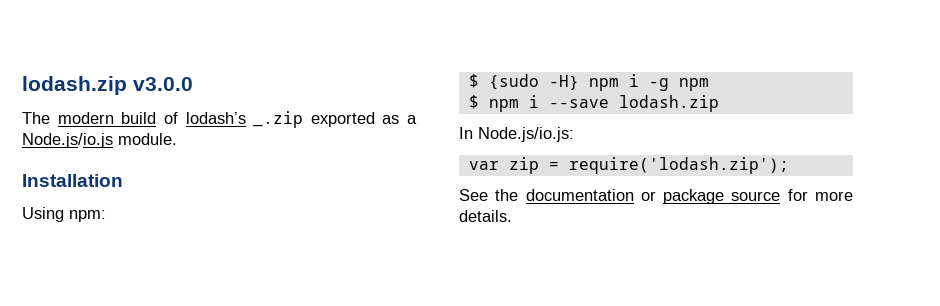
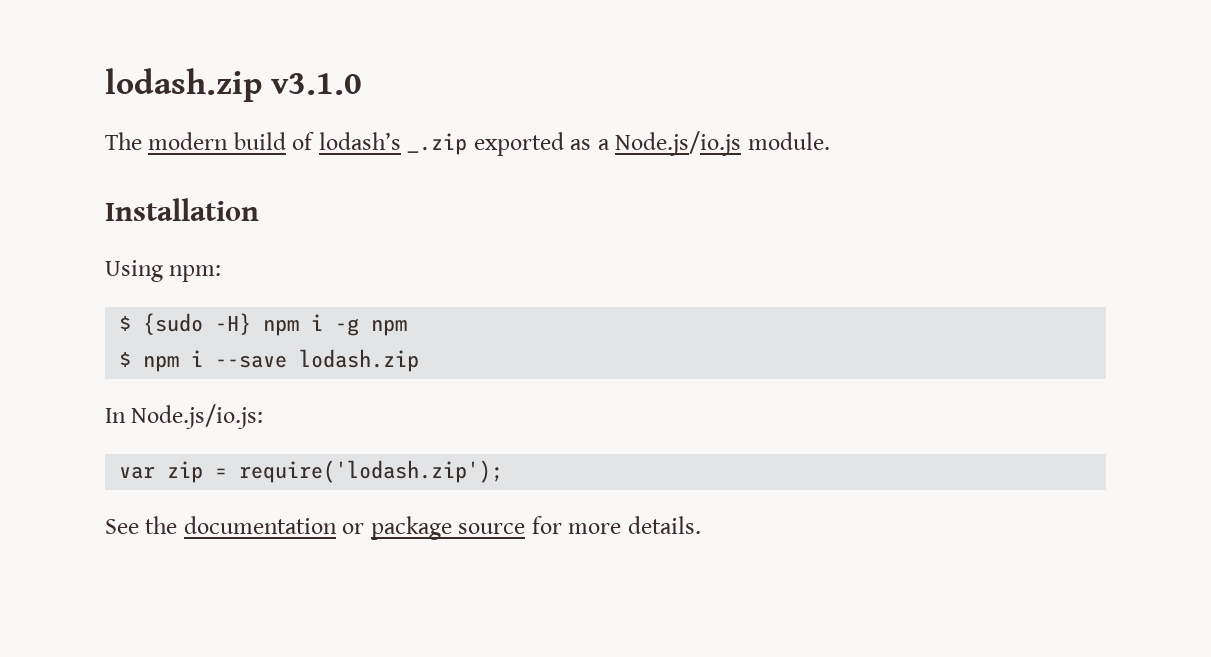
[22,76,193,95] lodash.zip v3.0.0 -> [105,68,363,102] lodash.zip v3.1.0

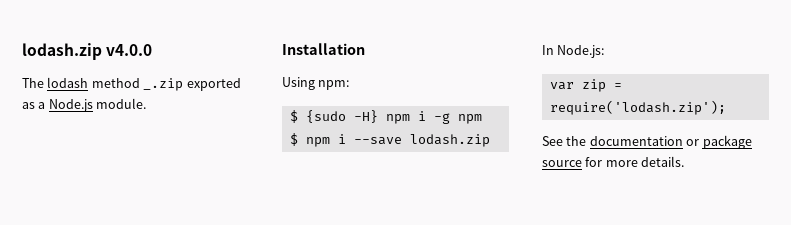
[105,68,363,102] lodash.zip v3.1.0 -> [22,43,153,60] lodash.zip v4.0.0
[148,132,401,150] modern build of lodash’s -> [47,77,140,88] lodash method
[615,131,742,156] Node.js/io.js -> [48,99,93,112] Node.js
[131,404,264,429] Node.js/io.js: -> [557,45,605,58] Node.js:

